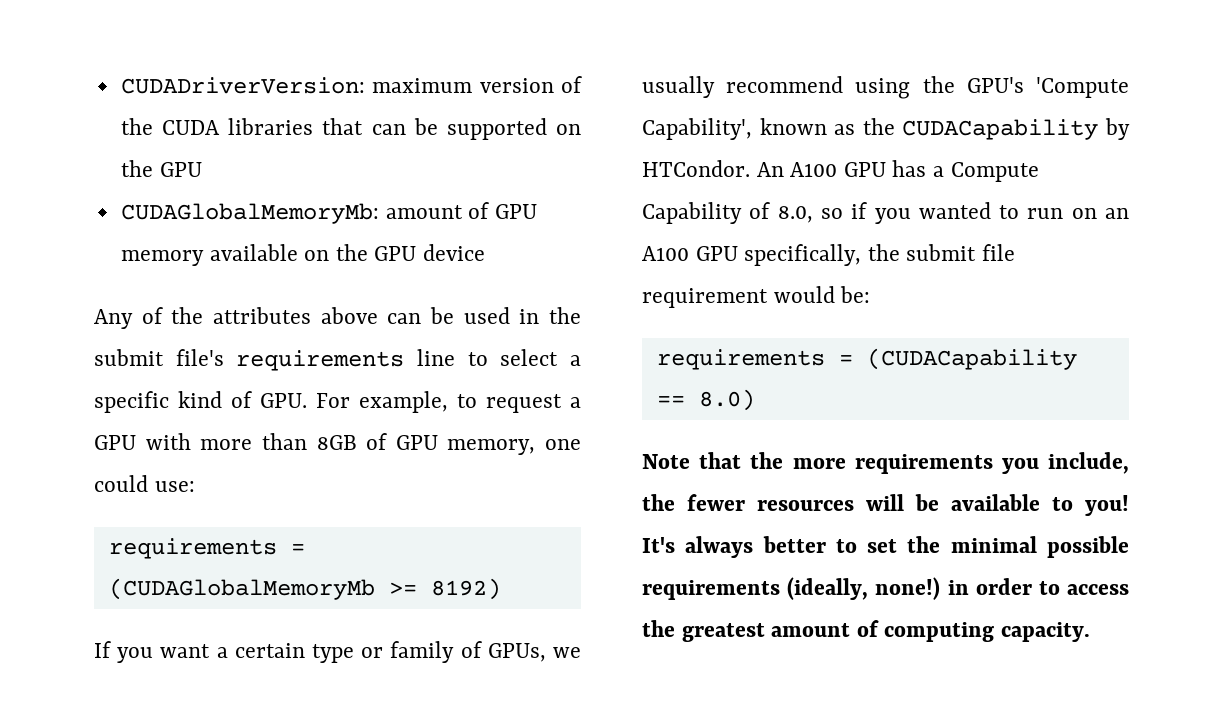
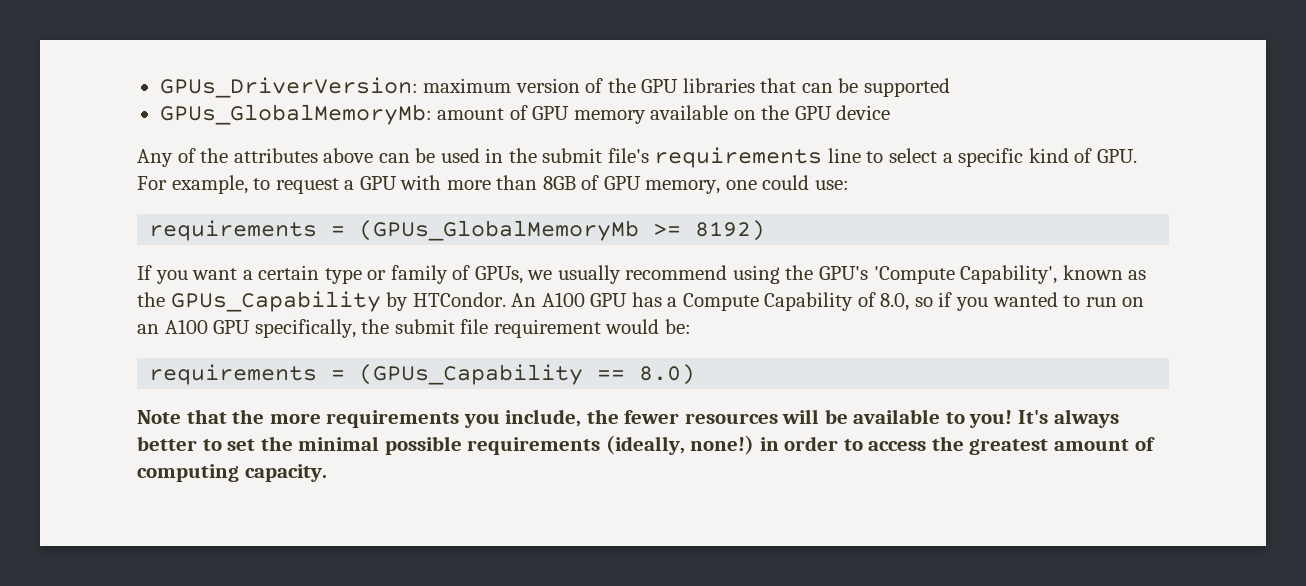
[120,77,365,94] CUDADriverVersion: -> [159,77,418,98] GPUs_DriverVersion:
[162,120,221,135] CUDA -> [641,79,679,93] GPU
[555,124,581,135] [120,160,202,177] [120,203,379,224] on the GPU // CUDAGlobalMemoryMb: -> [159,104,432,125] // GPUs_GlobalMemoryMb:
[108,578,375,600] (CUDAGlobalMemoryMb -> [359,220,640,241] (GPUs_GlobalMemoryMb
[902,119,1099,140] CUDACapability -> [170,291,381,312] GPUs_Capability
[866,348,1077,370] (CUDACapability -> [359,364,584,385] (GPUs_Capability

